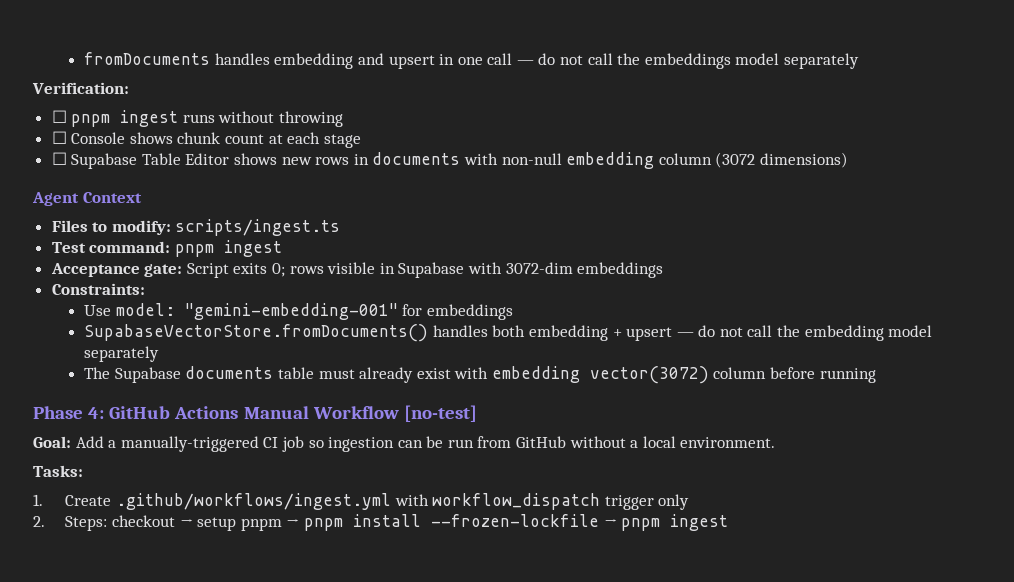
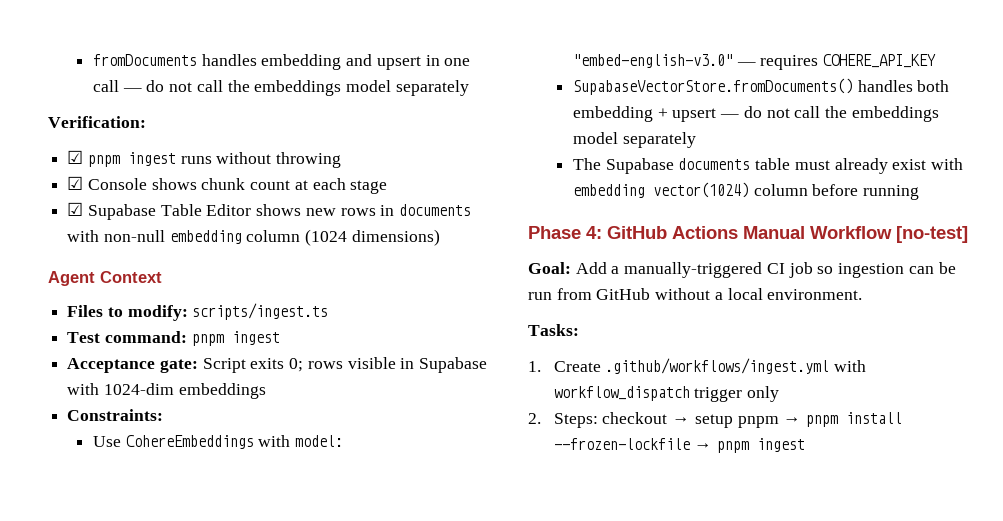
[51,110,67,123] ☐ -> [67,150,84,164] ☑
[51,131,67,144] ☐ -> [67,176,84,190] ☑
[51,152,67,165] ☐ -> [67,202,84,216] ☑
[715,152,756,168] (3072 -> [305,229,348,246] (1024
[505,262,573,274] 3072-dim -> [103,383,174,395] 1024-dim
[115,303,513,320] model: "gemini-embedding-001" for embeddings -> [125,435,344,449] [572,54,937,70] CohereEmbeddings with model: "embed-english-v3.0" — requires COHERE_API_KEY
[804,325,884,341] embedding -> [851,106,939,122] embeddings
[589,366,709,384] vector(3072) -> [652,182,749,198] vector(1024)

